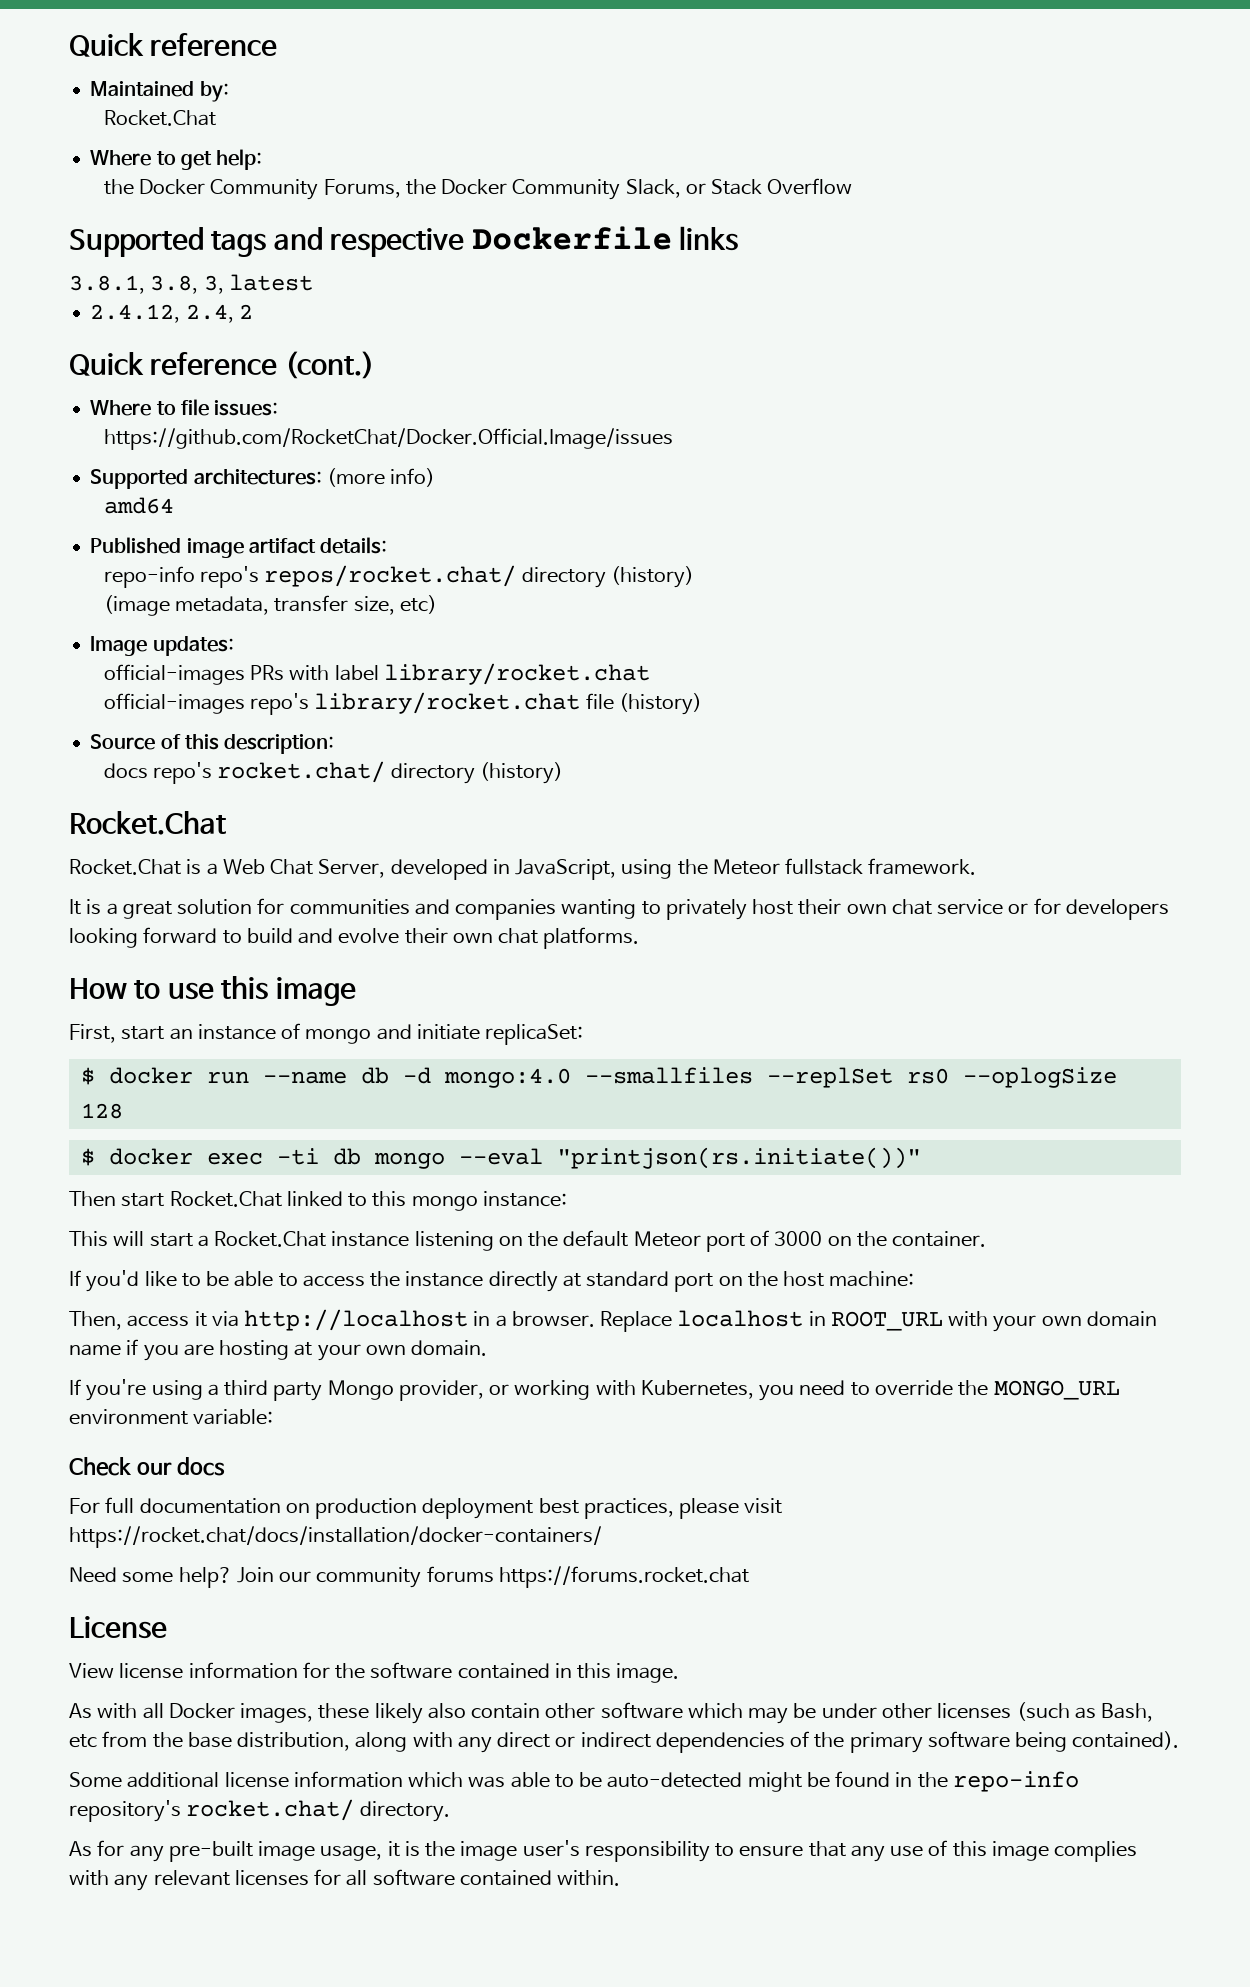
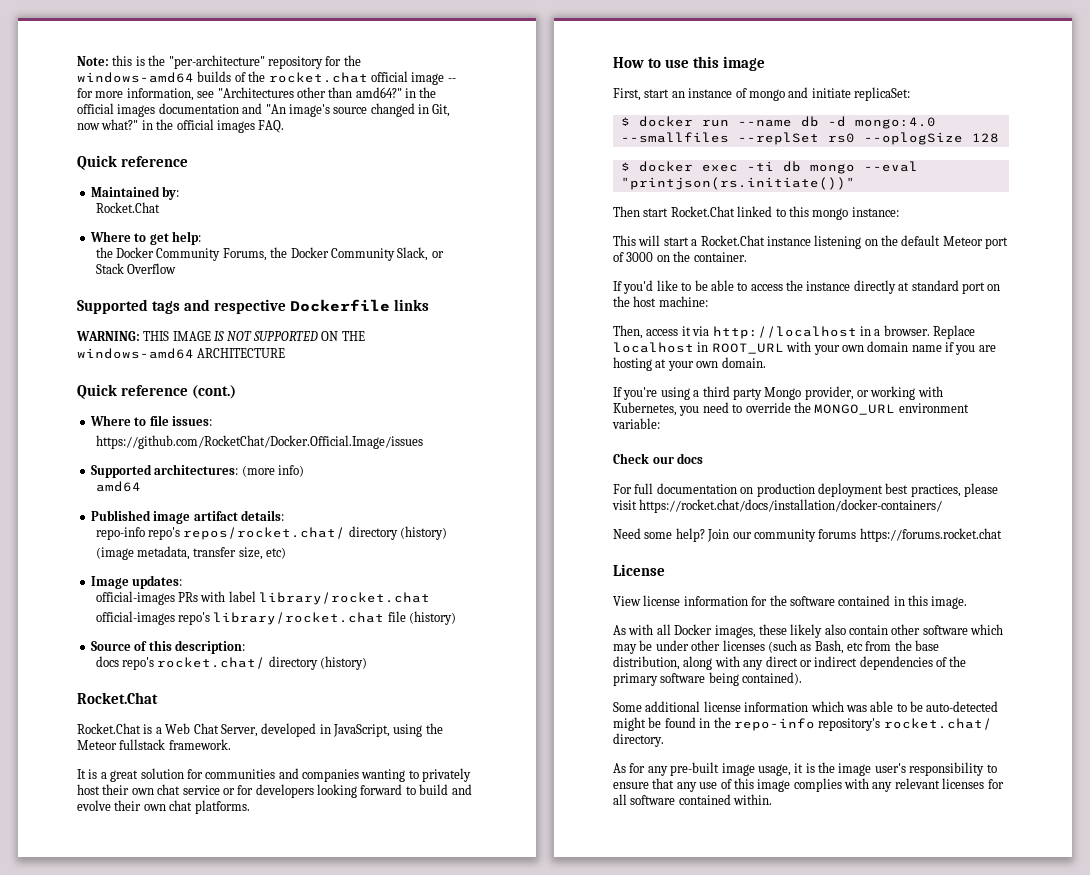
(69, 45) none -> [77,55,361,69] [77,71,456,85] [77,87,437,101] [77,103,451,117] [77,119,285,133] Note: this is the "per-architecture" repository for the windows-amd64 builds of the rocket.chat official image -- for more information, see "Architectures other than amd64?" in the official images documentation and "An image's source changed in Git, now what?" in the official images FAQ. //
[69,274,313,294] [90,304,253,323] 3.8.1, 3.8, 3, latest // 2.4.12, 2.4, 2 -> [76,331,365,341] [77,348,286,359] WARNING: THIS IMAGE IS NOT SUPPORTED ON THE windows-amd64 ARCHITECTURE

